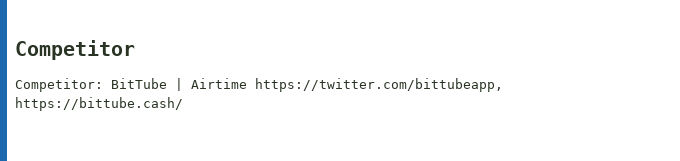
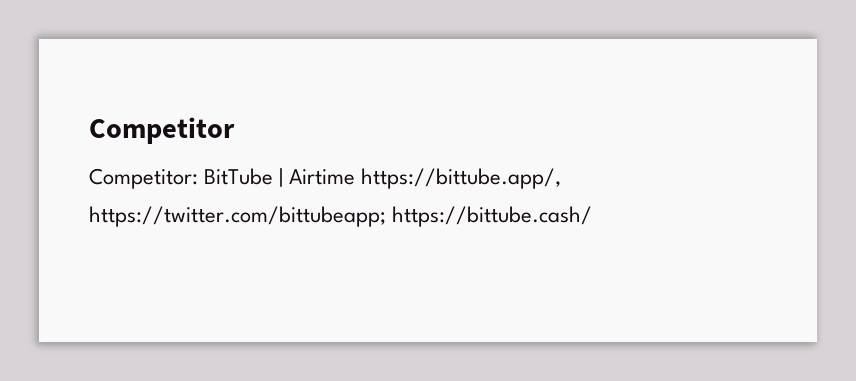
[255,78,503,92] https://twitter.com/bittubeapp, -> [361,168,562,189] [89,206,386,227] https://bittube.app/, https://twitter.com/bittubeapp;

